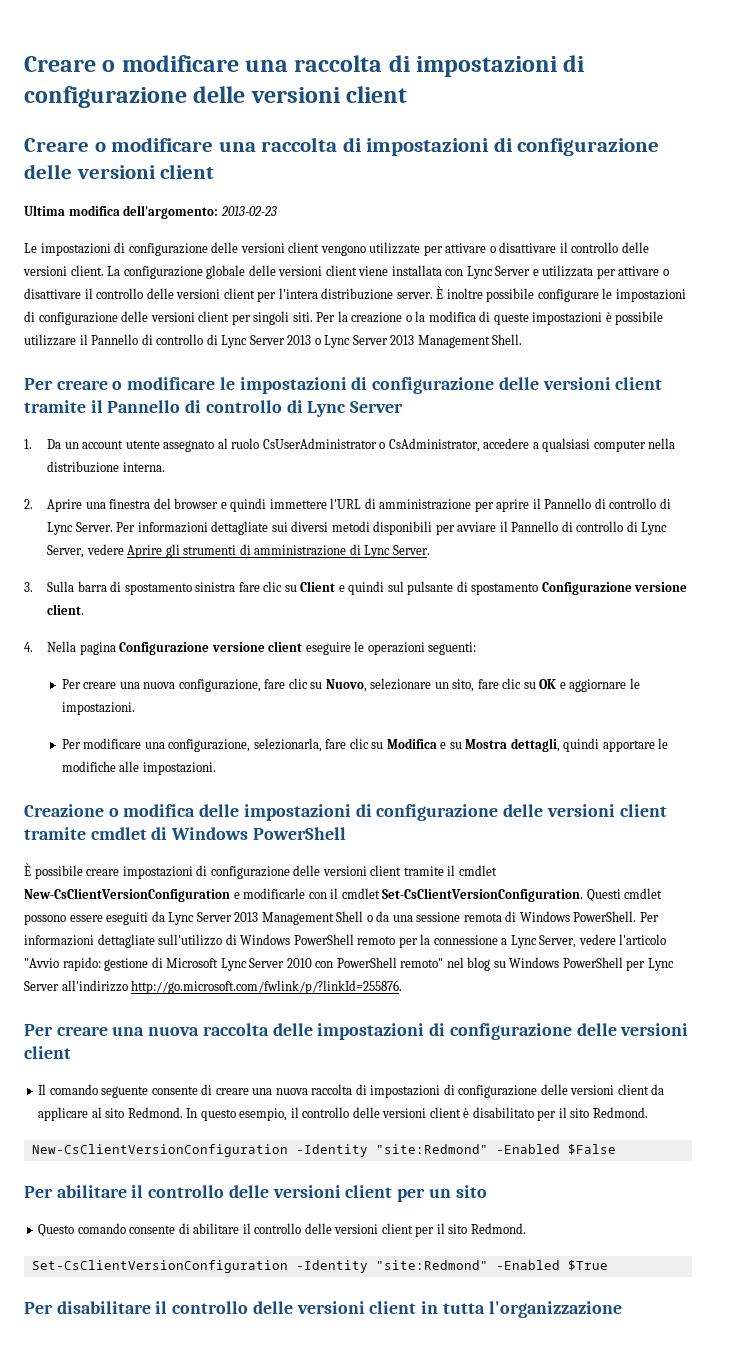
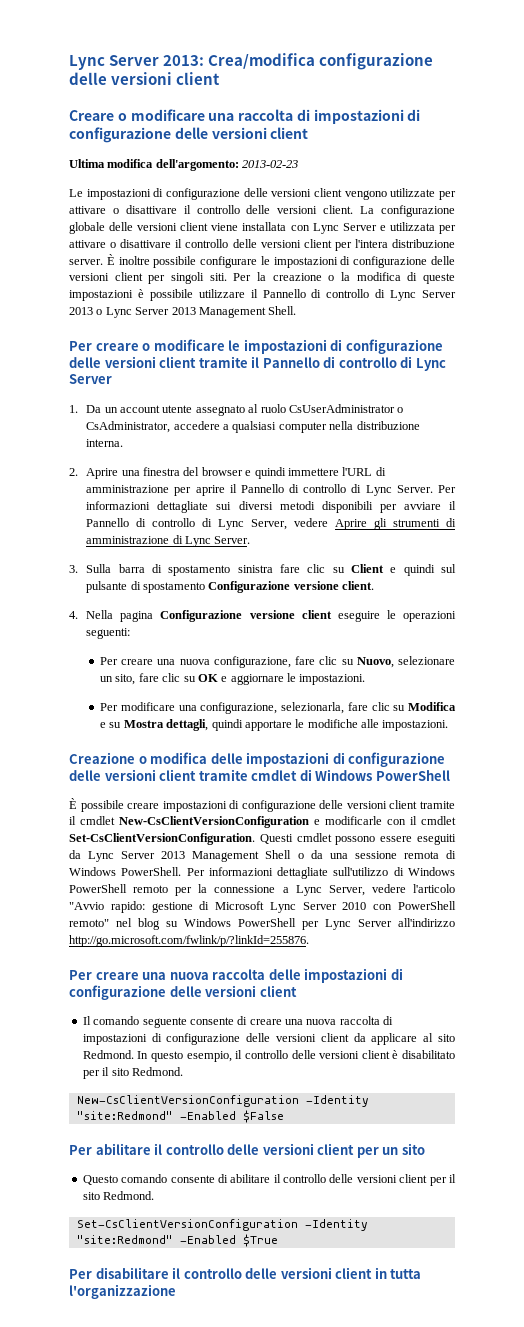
[24,55,586,77] Creare o modificare una raccolta di impostazioni di -> [69,53,316,70] Lync Server 2013: Crea/modifica

